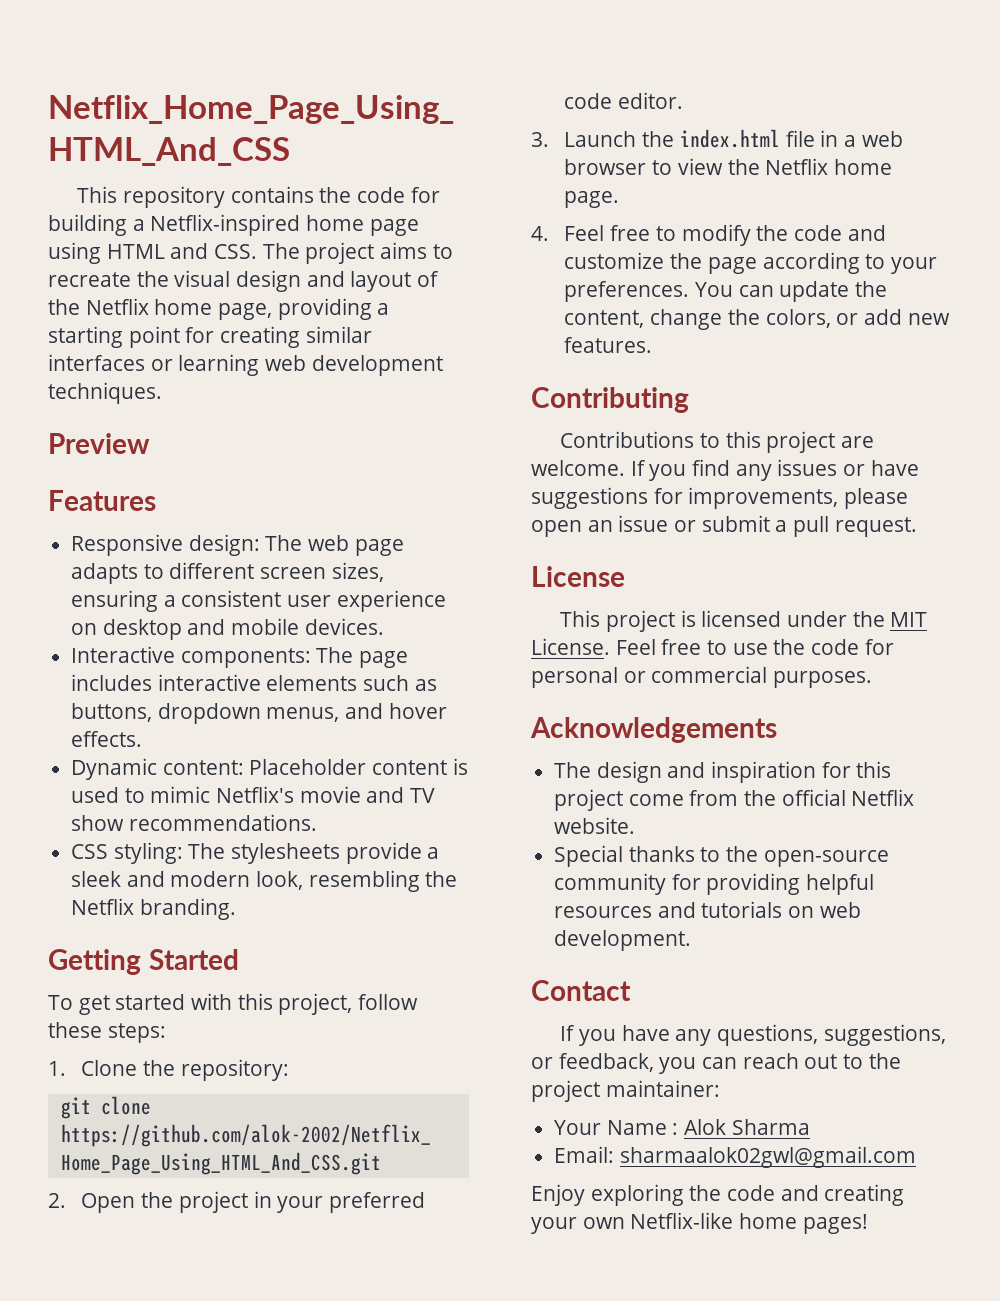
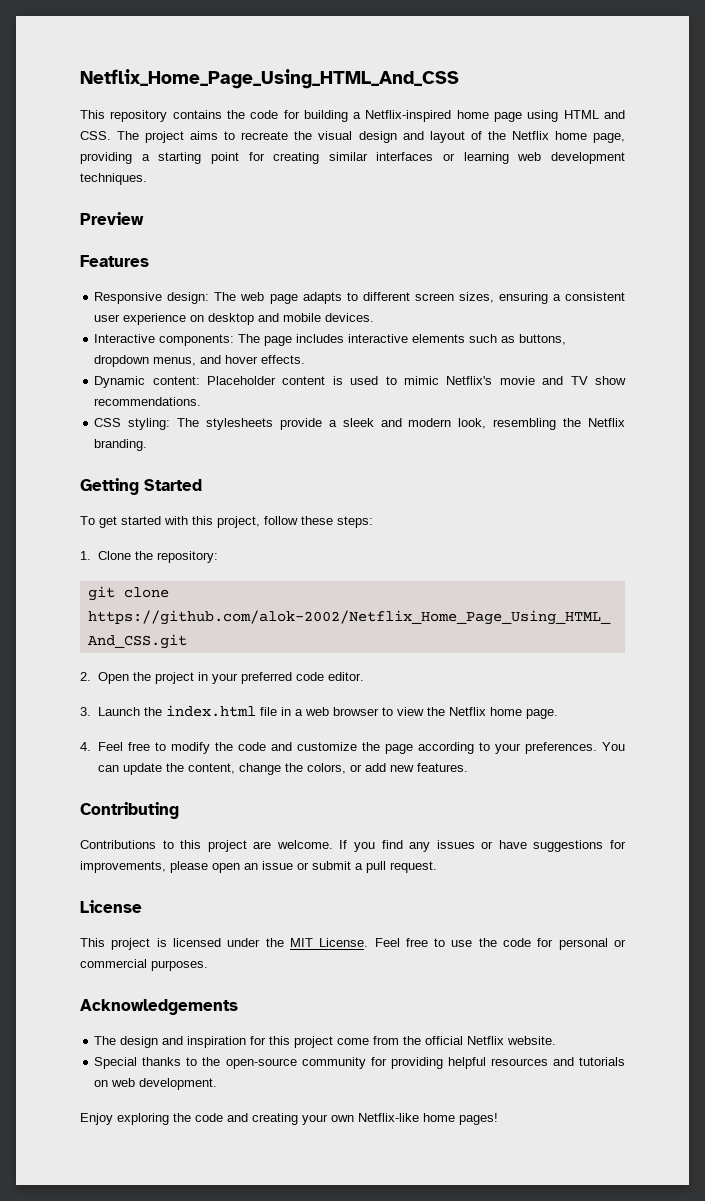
[531,980,631,1001] [560,1024,946,1046] [531,1053,901,1074] [531,1080,720,1102] [554,1119,810,1135] [554,1146,916,1168] // Contact // If you have any questions, suggestions, or feedback, you can reach out to the project maintainer: // Your Name : Alok Sharma // Email: sharmaalok02gwl@gmail.com -> (218, 1084) none

